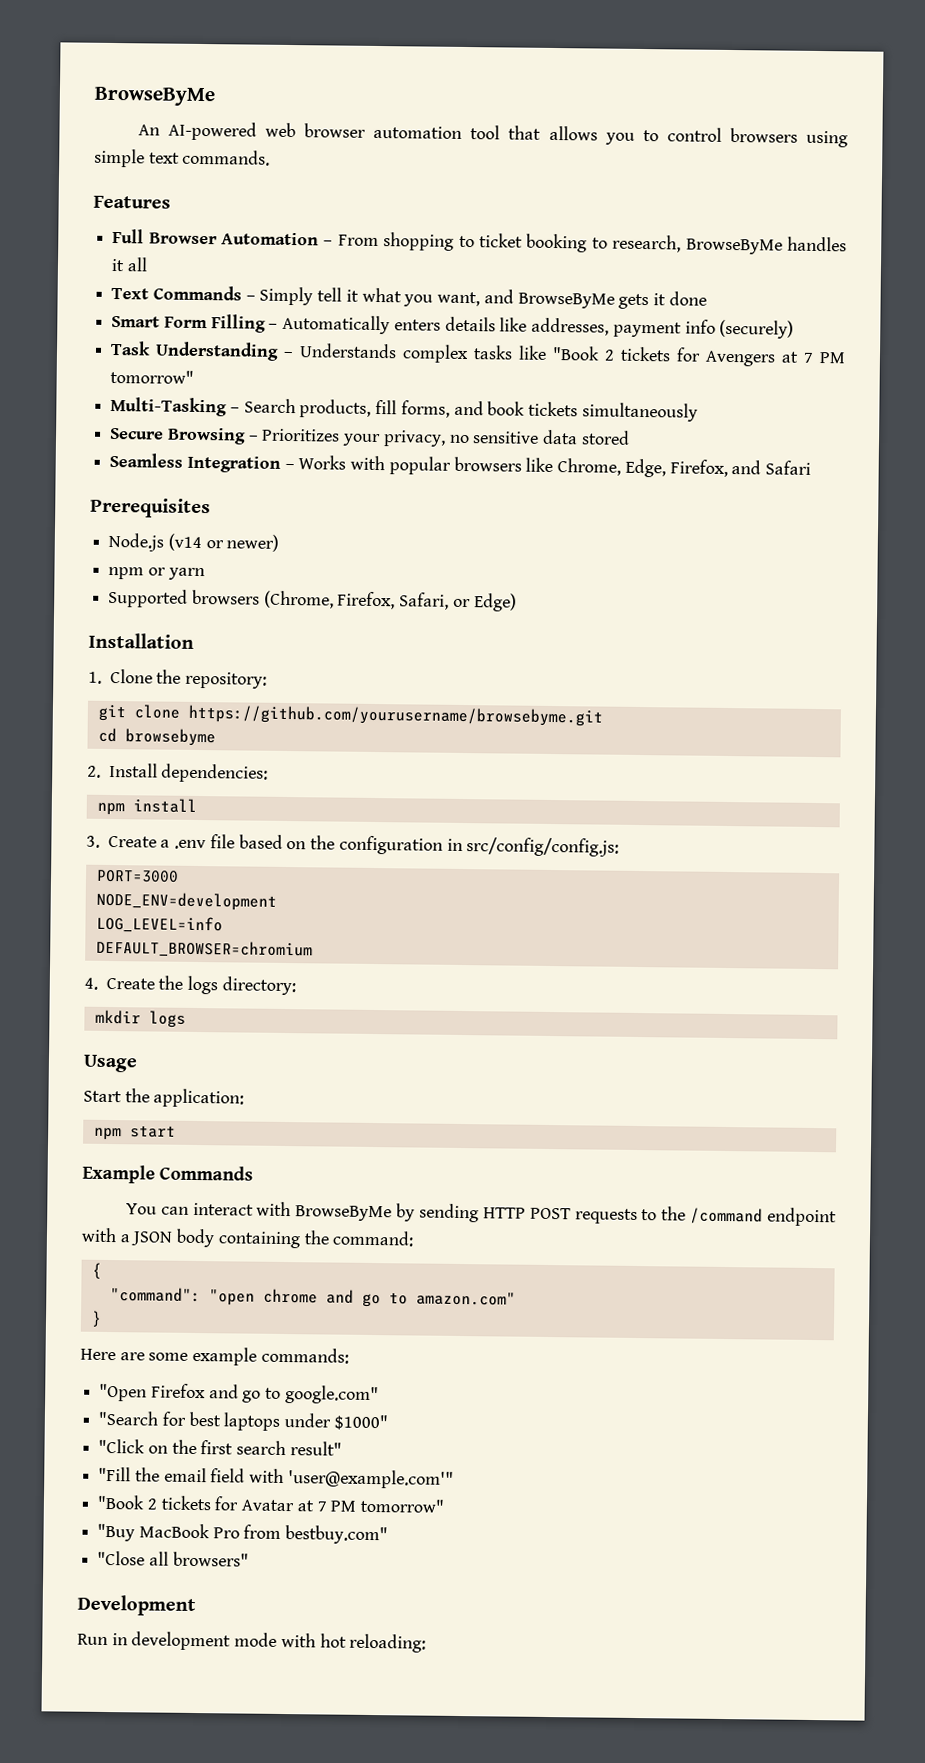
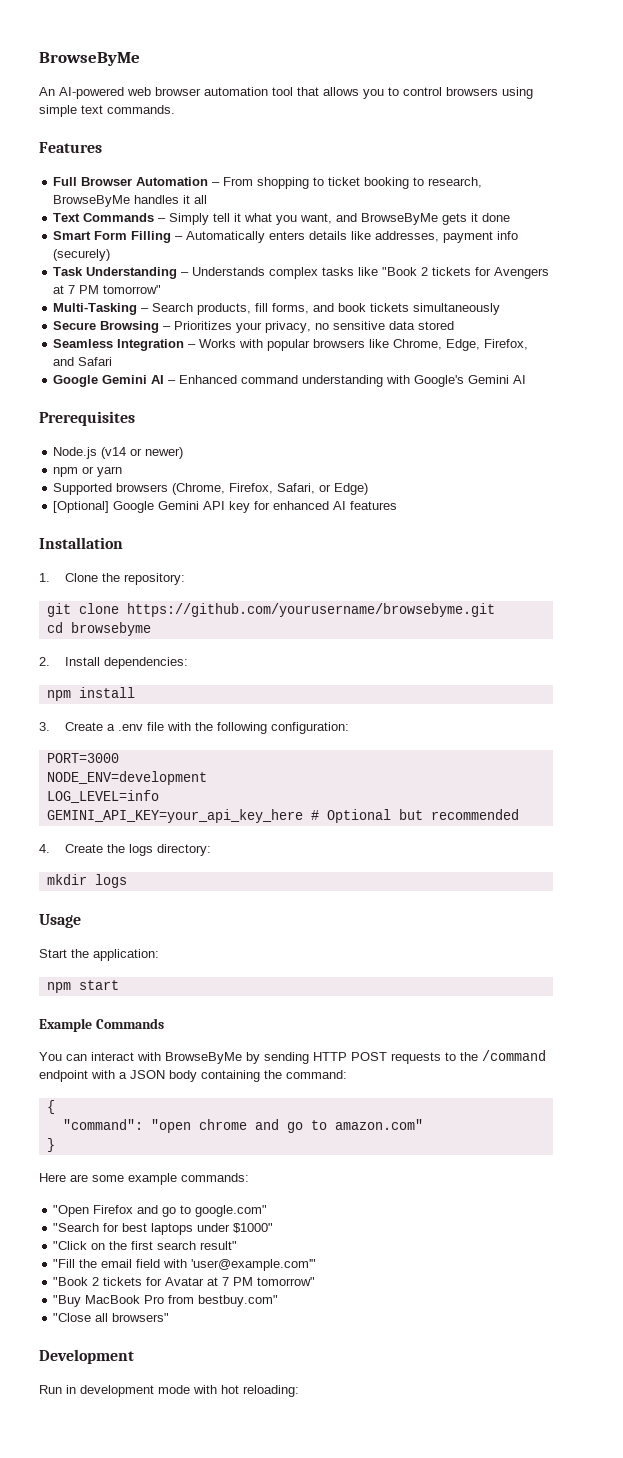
(811, 467) none -> [53,375,527,387] // Google Gemini AI – Enhanced command understanding with Google's Gemini AI
(517, 602) none -> [53,501,398,513] // [Optional] Google Gemini API key for enhanced AI features
[238,834,620,857] [95,869,179,883] [95,891,277,911] [95,915,223,934] [95,939,313,959] based on the configuration in src/config/config.js: // PORT=3000 // NODE_ENV=development // LOG_LEVEL=info // DEFAULT_BROWSER=chromium -> [166,722,349,734] [46,753,119,763] [46,771,207,785] [46,790,159,803] [46,809,519,823] with the following configuration: // PORT=3000 // NODE_ENV=development // LOG_LEVEL=info // GEMINI_API_KEY=your_api_key_here # Optional but recommended

